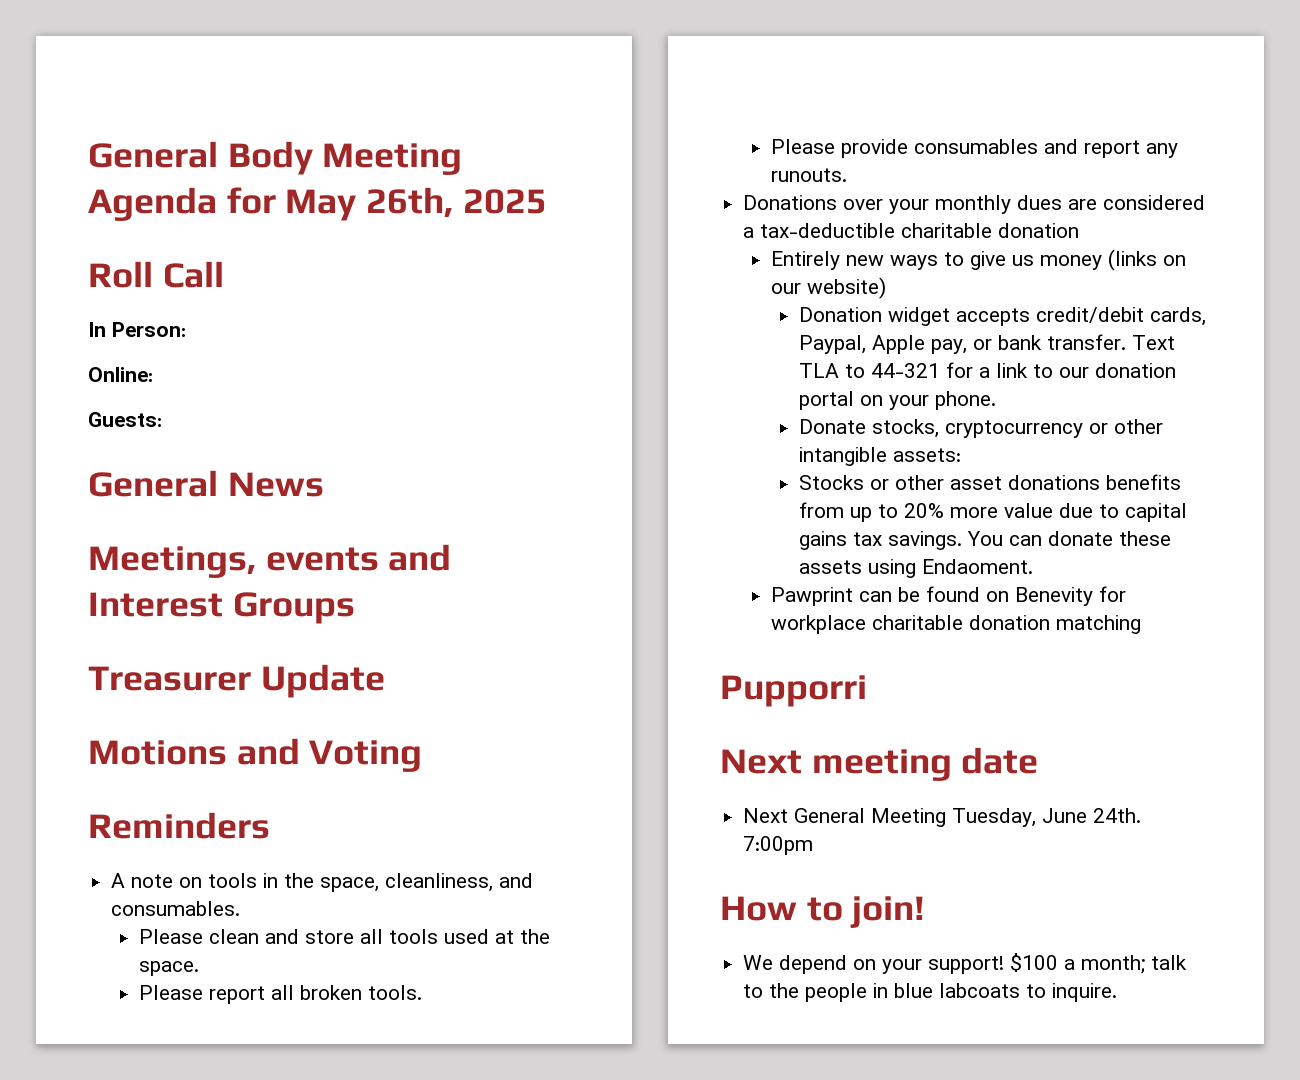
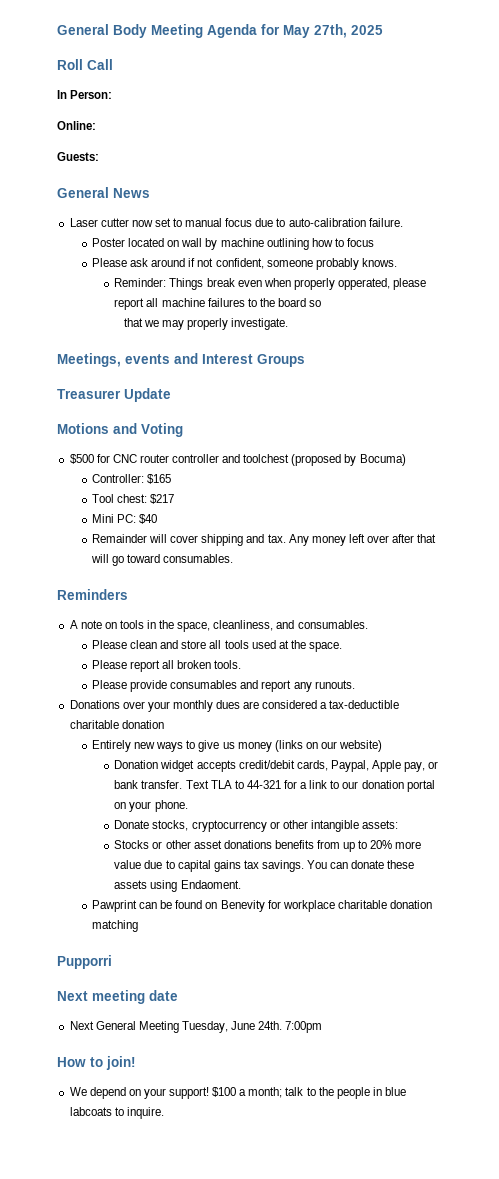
[366,187,454,218] 26th, -> [314,24,347,38] 27th,
(324, 484) none -> [69,218,403,227] [91,238,374,250] [91,258,397,270] [114,278,427,290] [114,298,322,310] [124,318,289,330] // Laser cutter now set to manual focus due to auto-calibration failure. // Poster located on wall by machine outlining how to focus // Please ask around if not confident, someone probably knows. // Reminder: Things break even when properly opperated, please report all machine failures to the board so // that we may properly investigate.
(423, 756) none -> [69,454,406,466] [91,474,172,484] [91,494,175,504] [91,514,158,524] [91,534,437,546] [90,554,234,566] // $500 for CNC router controller and toolchest (proposed by Bocuma) // Controller: $165 // Tool chest: $217 // Mini PC: $40 // Remainder will cover shipping and tax. Any money left over after that will go toward consumables.

